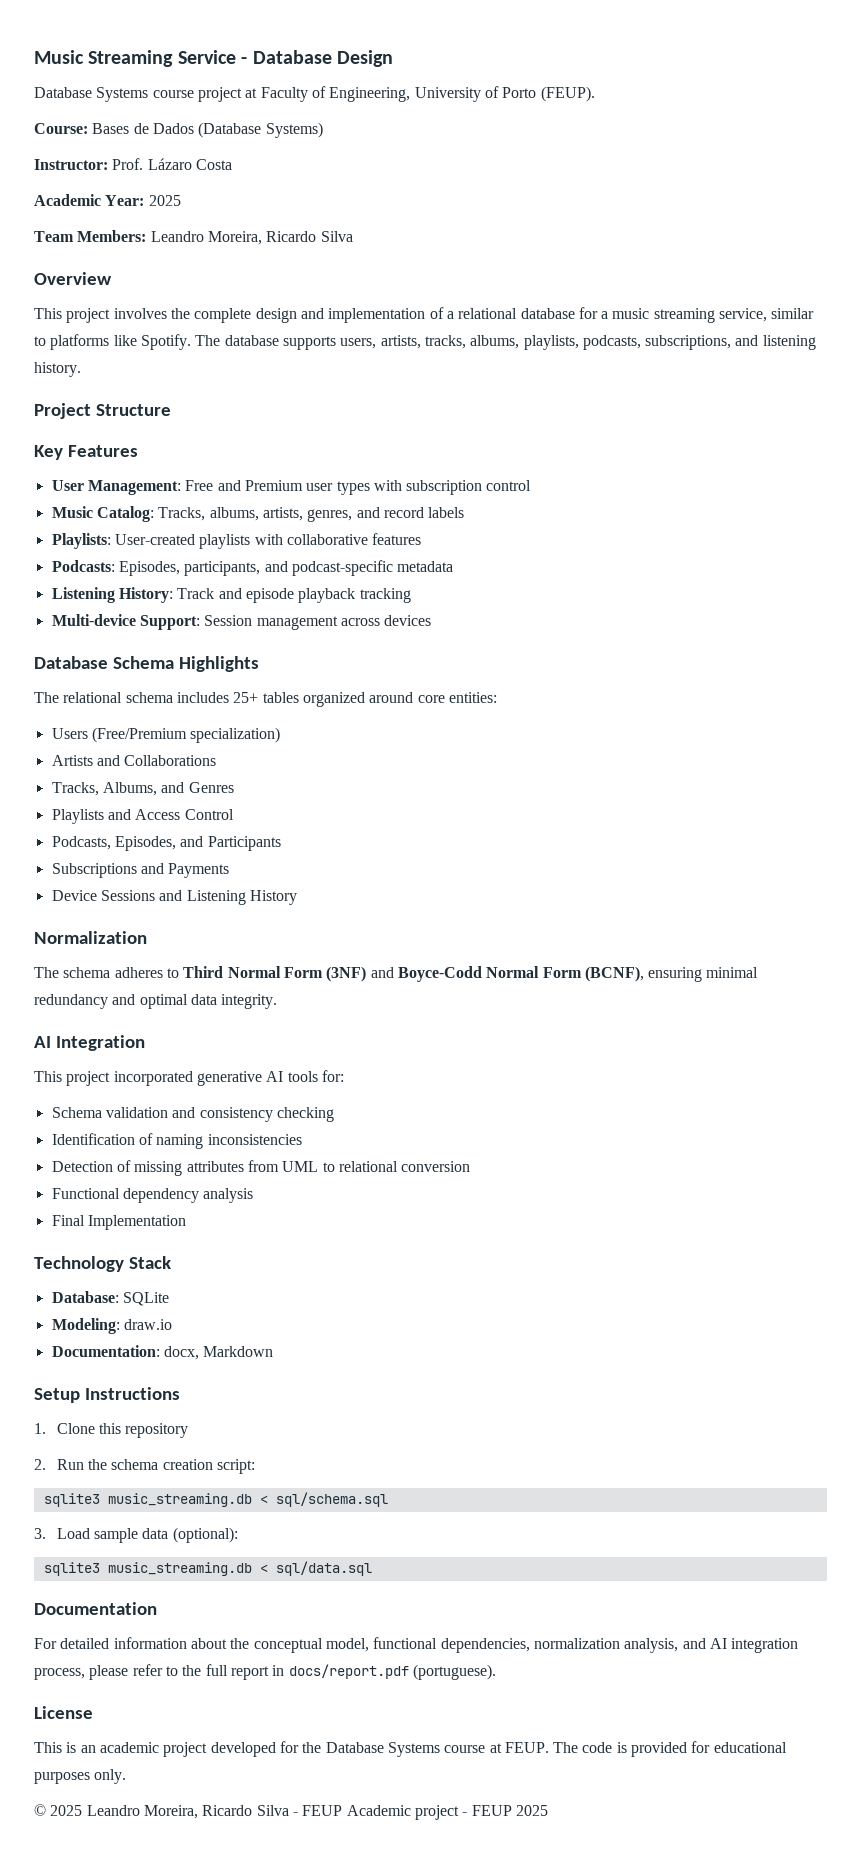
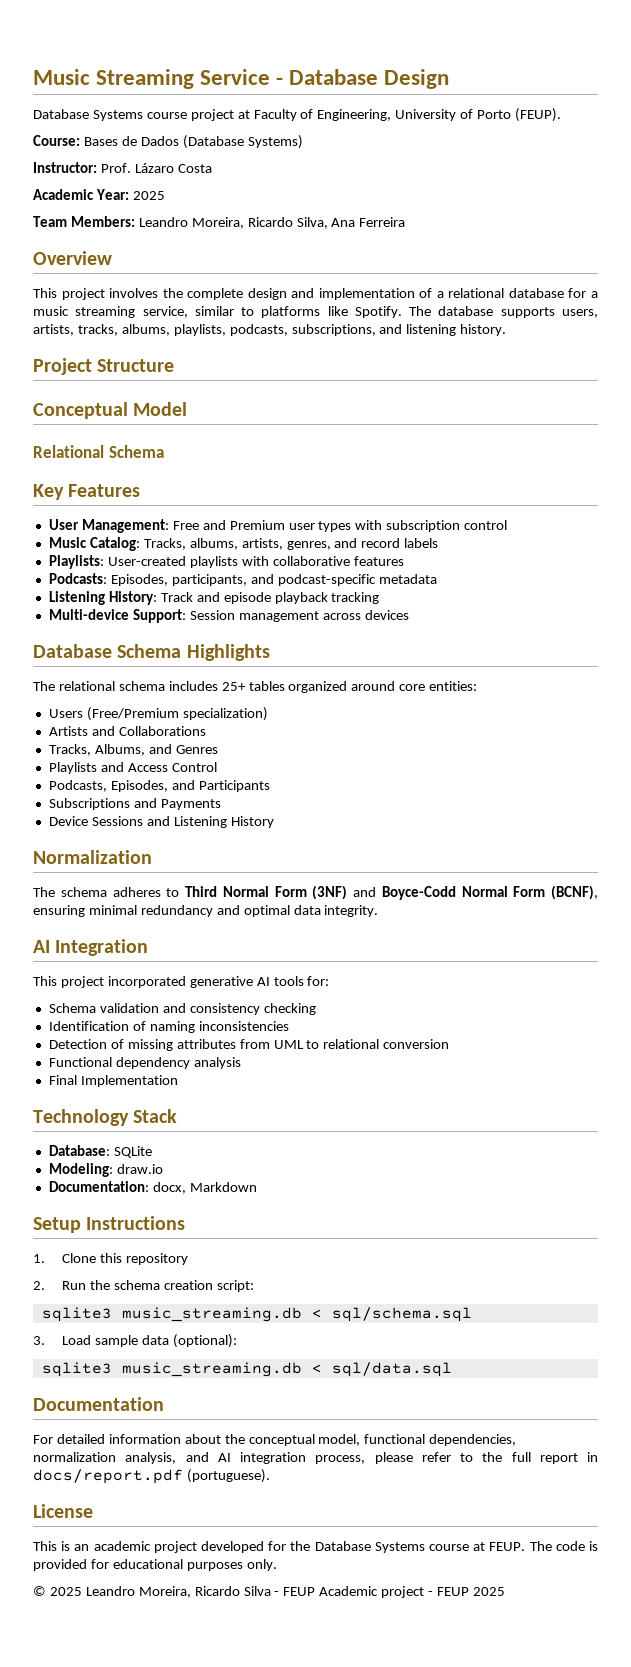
[320,231,353,242] Silva -> [296,217,406,229] Silva, Ana Ferreira
(171, 410) none -> [33,402,188,419] [33,445,164,458] // Conceptual Model // Relational Schema

